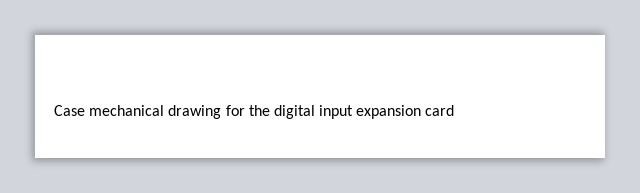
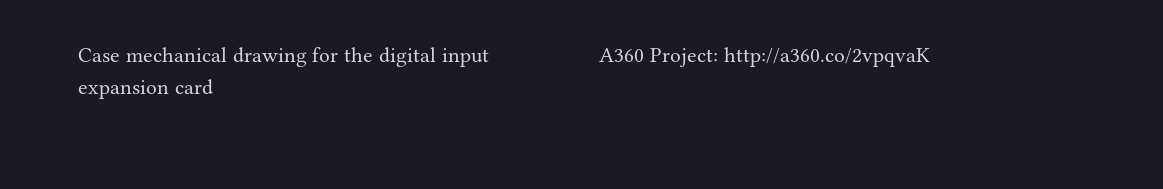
(455, 110) none -> [599,47,930,67] // A360 Project: http://a360.co/2vpqvaK

